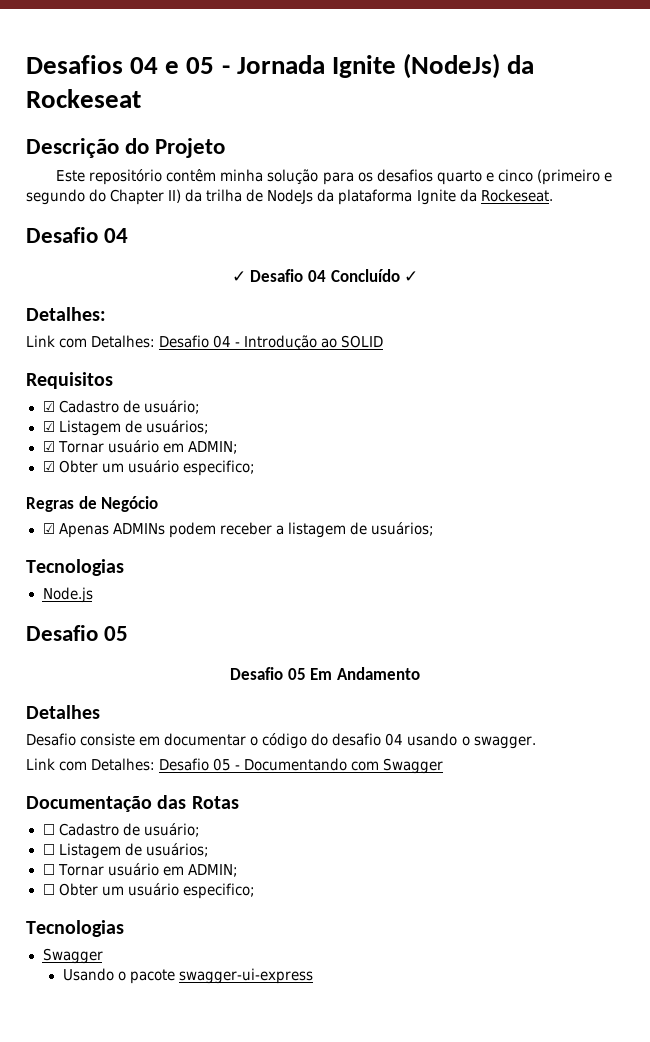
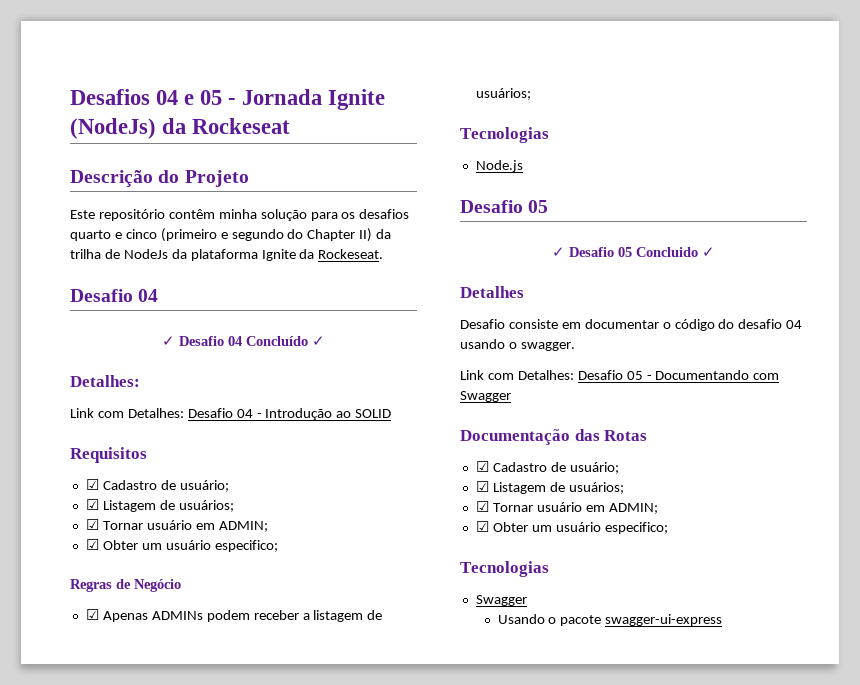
[230,667,420,680] Desafio 05 Em Andamento -> [552,247,715,257] ✓ Desafio 05 Concluido ✓
[42,823,200,837] [42,843,209,859] [42,863,238,877] [42,884,55,895] ☐ Cadastro de usuário; // ☐ Listagem de usuários; // ☐ Tornar usuário em ADMIN; // ☐ -> [475,461,619,474] [475,481,624,494] [475,501,658,514] [475,521,489,532] ☑ Cadastro de usuário; // ☑ Listagem de usuários; // ☑ Tornar usuário em ADMIN; // ☑

